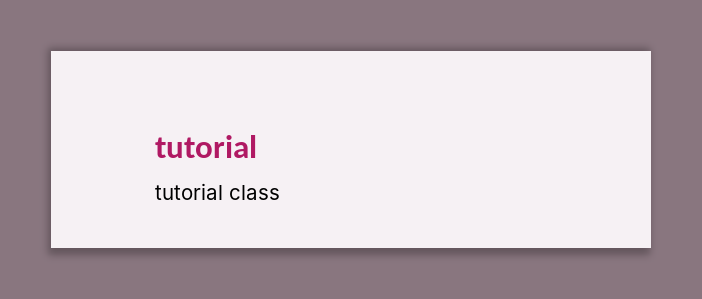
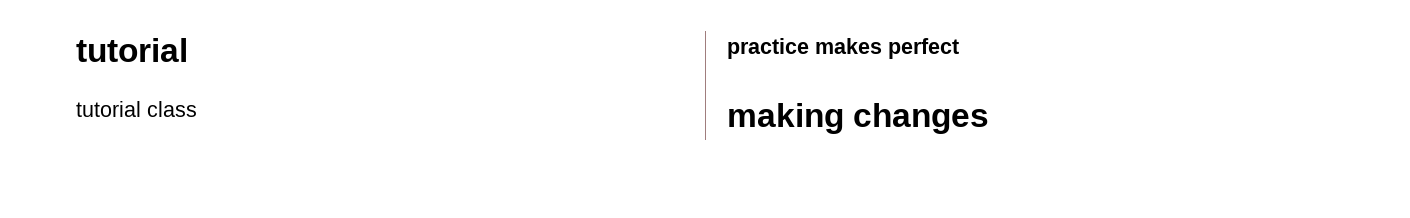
(280, 192) none -> [727,38,959,59] [727,103,990,134] // practice makes perfect // making changes

